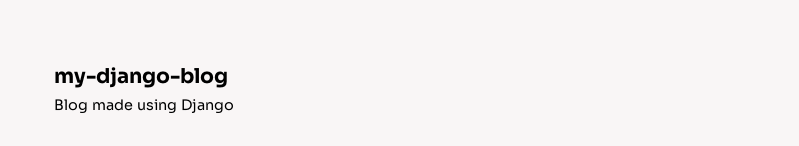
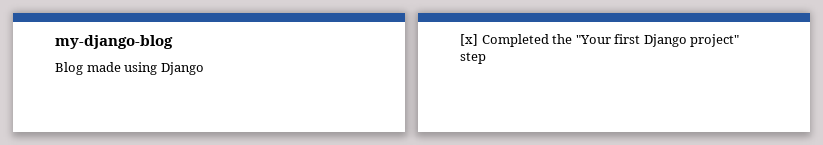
(234, 106) none -> [460,34,740,47] [460,52,486,64] // [x] Completed the "Your first Django project" step

